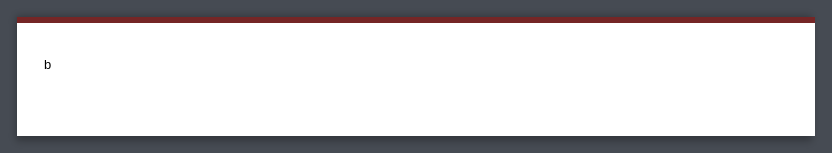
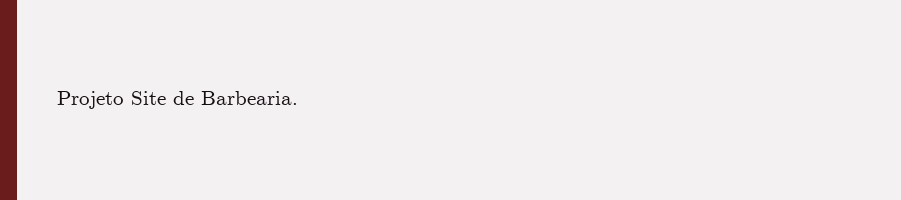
[44,60,51,69] b -> [57,91,298,109] Projeto Site de Barbearia.

